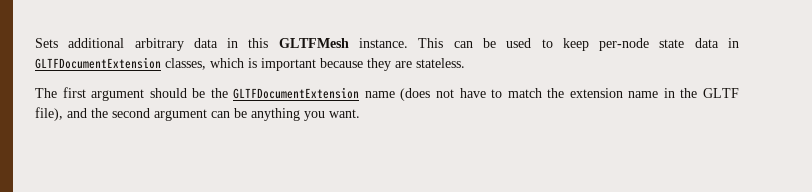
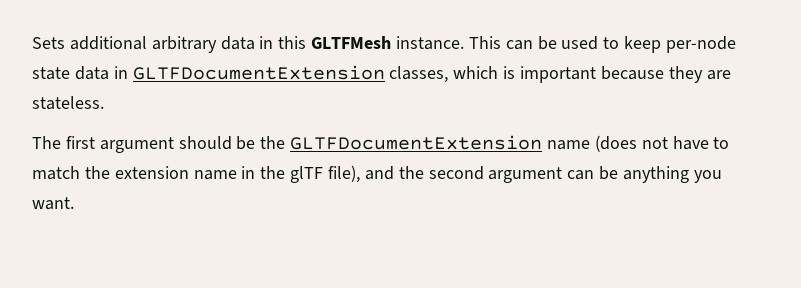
[702,88,739,98] GLTF -> [290,166,324,183] glTF

